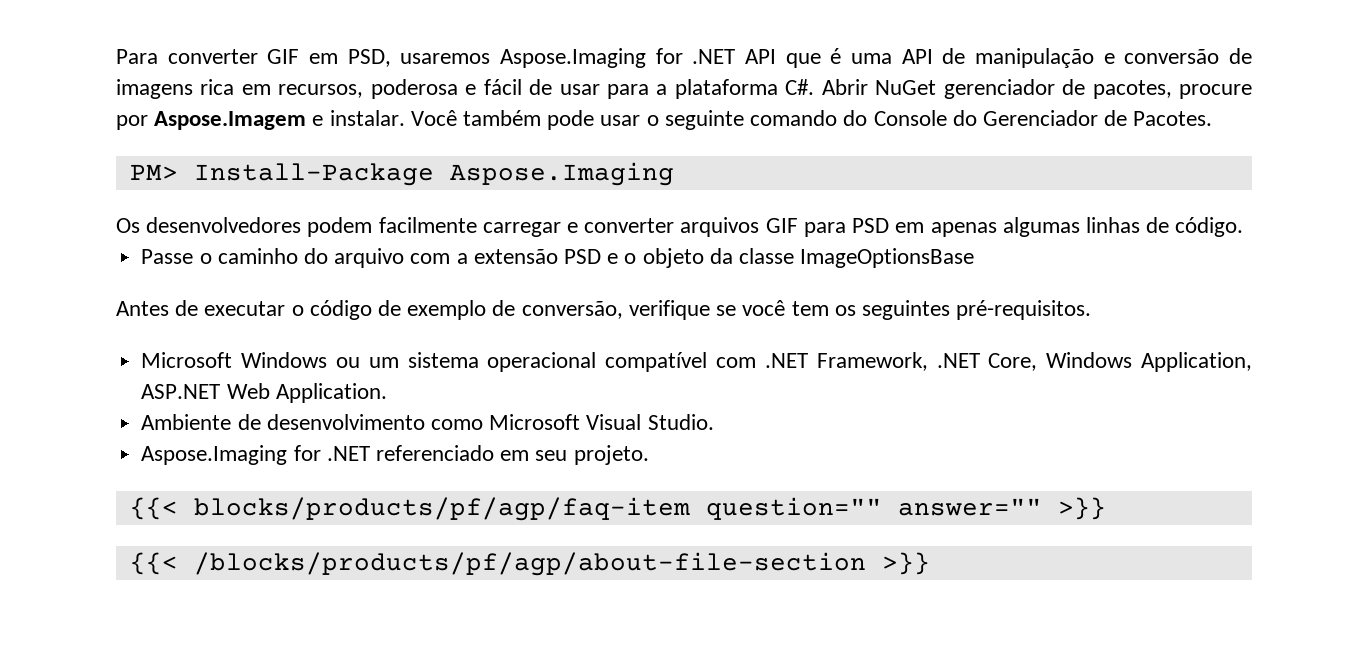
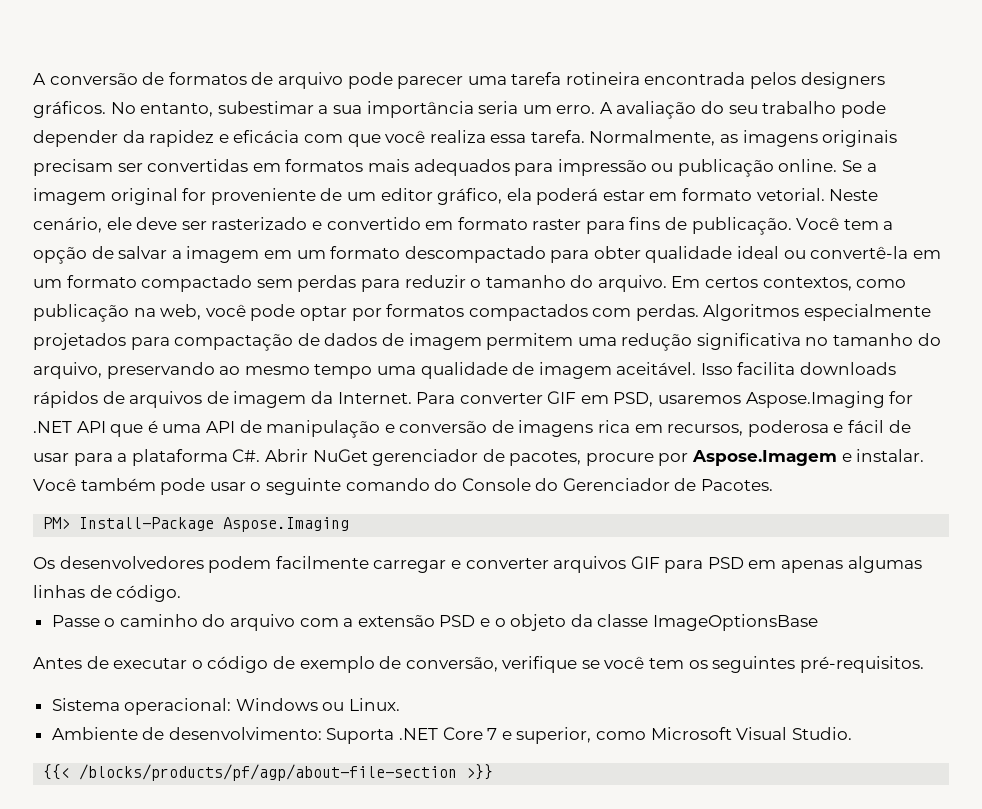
(116, 56) none -> [33,72,885,89] [33,101,886,119] [33,130,898,147] [33,159,877,177] [33,188,879,205] [33,217,894,235] [33,246,941,264] [33,275,907,292] [33,304,932,322] [33,333,941,351] [33,362,897,379] [33,391,412,408] A conversão de formatos de arquivo pode parecer uma tarefa rotineira encontrada pelos designers gráficos. No entanto, subestimar a sua importância seria um erro. A avaliação do seu trabalho pode depender da rapidez e eficácia com que você realiza essa tarefa. Normalmente, as imagens originais precisam ser convertidas em formatos mais adequados para impressão ou publicação online. Se a imagem original for proveniente de um editor gráfico, ela poderá estar em formato vetorial. Neste cenário, ele deve ser rasterizado e convertido em formato raster para fins de publicação. Você tem a opção de salvar a imagem em um formato descompactado para obter qualidade ideal ou convertê-la em um formato compactado sem perdas para reduzir o tamanho do arquivo. Em certos contextos, como publicação na web, você pode optar por formatos compactados com perdas. Algoritmos especialmente projetados para compactação de dados de imagem permitem uma redução significativa no tamanho do arquivo, preservando ao mesmo tempo uma qualidade de imagem aceitável. Isso facilita downloads rápidos de arquivos de imagem da Internet.
[141,352,1252,372] [141,383,387,403] [141,414,714,430] [141,445,649,465] [129,497,1106,521] Microsoft Windows ou um sistema operacional compatível com .NET Framework, .NET Core, Windows Application, ASP.NET Web Application. // Ambiente de desenvolvimento como Microsoft Visual Studio. // Aspose.Imaging for .NET referenciado em seu projeto. // {{< blocks/products/pf/agp/faq-item question="" answer="" >}} -> [51,698,401,715] [51,727,852,744] Sistema operacional: Windows ou Linux. // Ambiente de desenvolvimento: Suporta .NET Core 7 e superior, como Microsoft Visual Studio.

